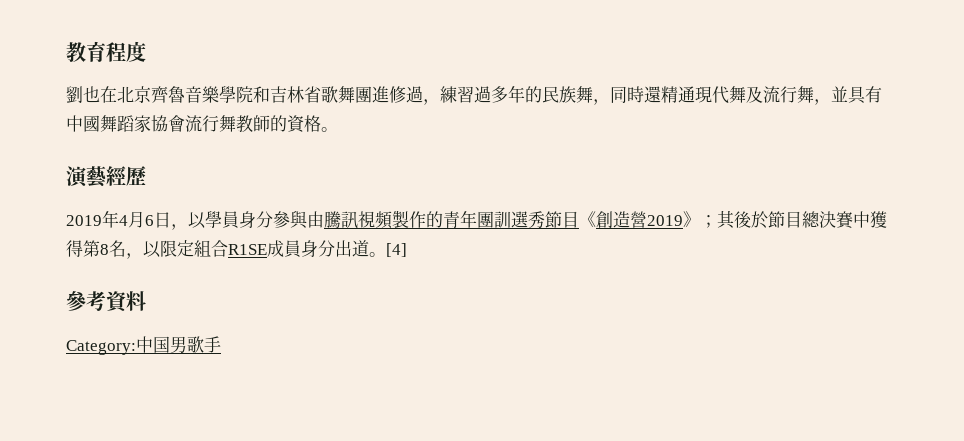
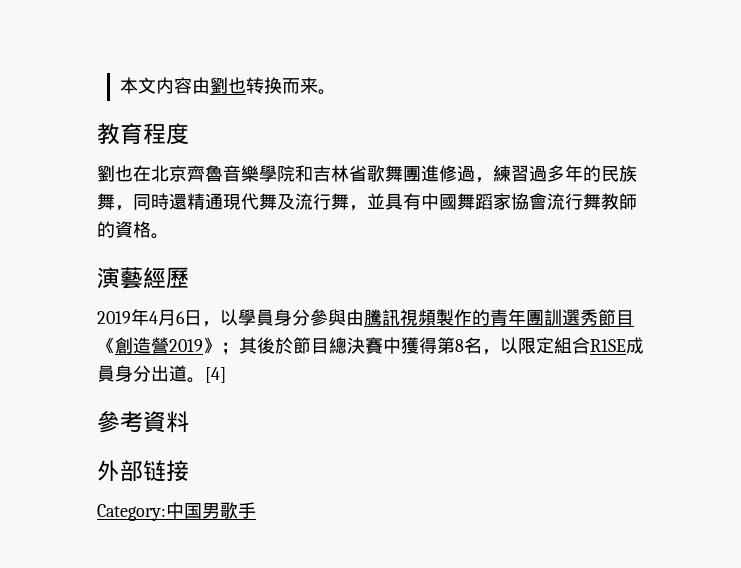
(66, 52) none -> [119,77,336,95] 本文内容由劉也转换而来。 //
(146, 301) none -> [97,460,189,482] // 外部链接

